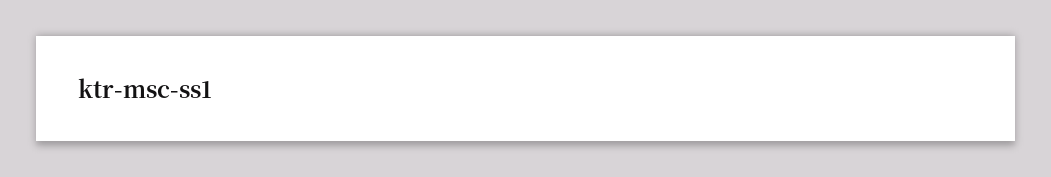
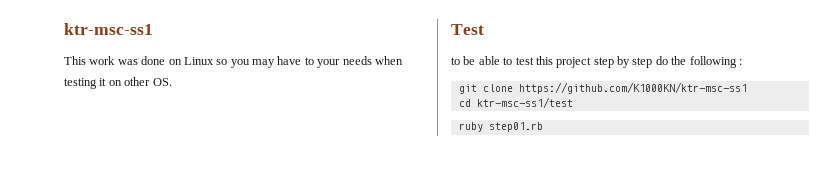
(212, 88) none -> [64,56,403,68] [64,77,172,89] [451,24,484,35] [451,56,742,68] [458,82,747,94] [458,97,573,108] [458,122,543,132] // This work was done on Linux so you may have to your needs when testing it on other OS. // Test // to be able to test this project step by step do the following : // git clone https://github.com/K1000KN/ktr-msc-ss1 // cd ktr-msc-ss1/test // ruby step01.rb

